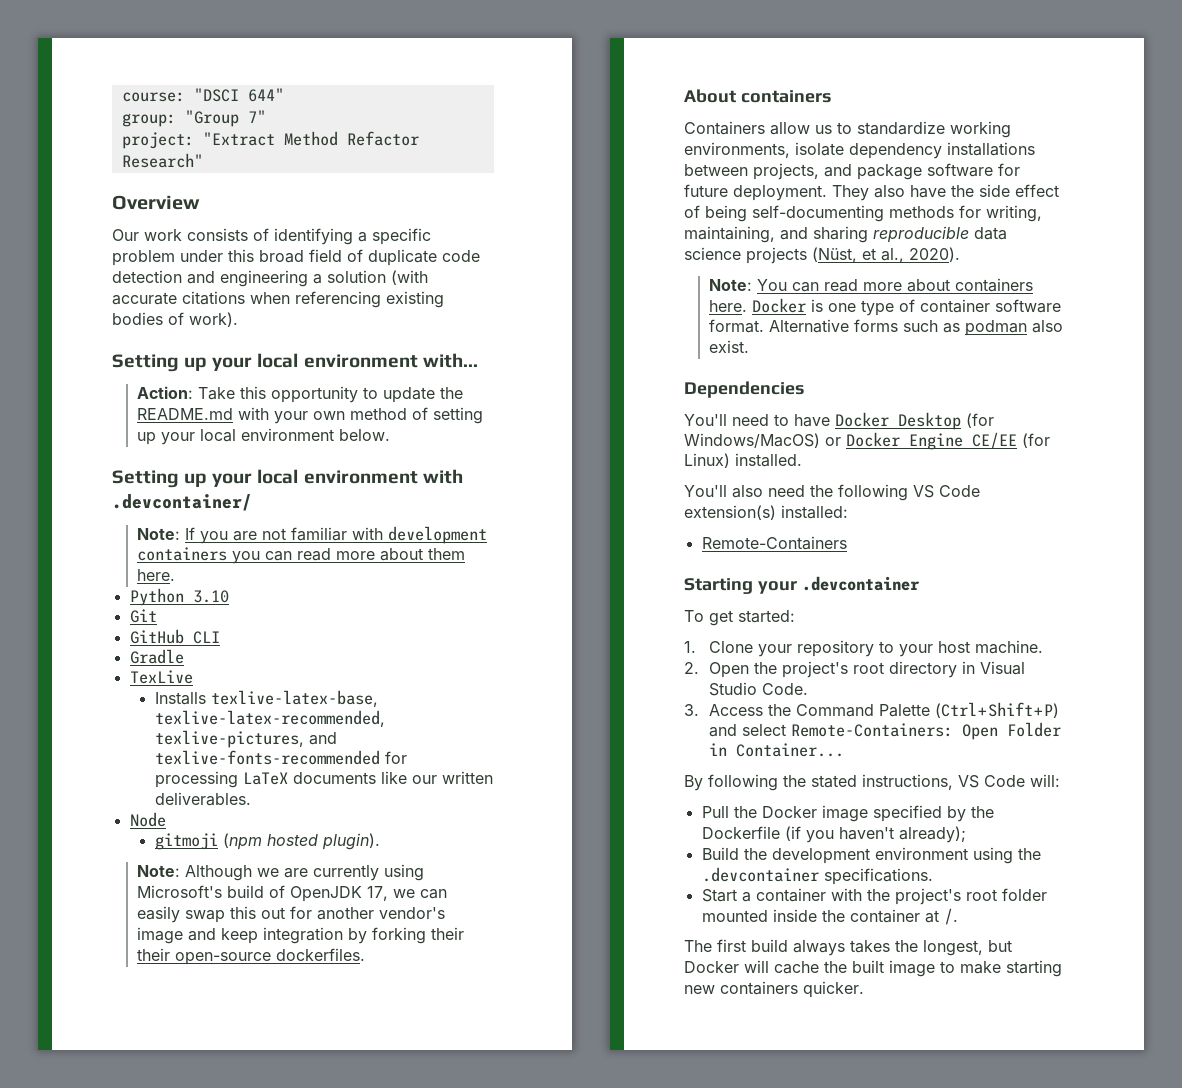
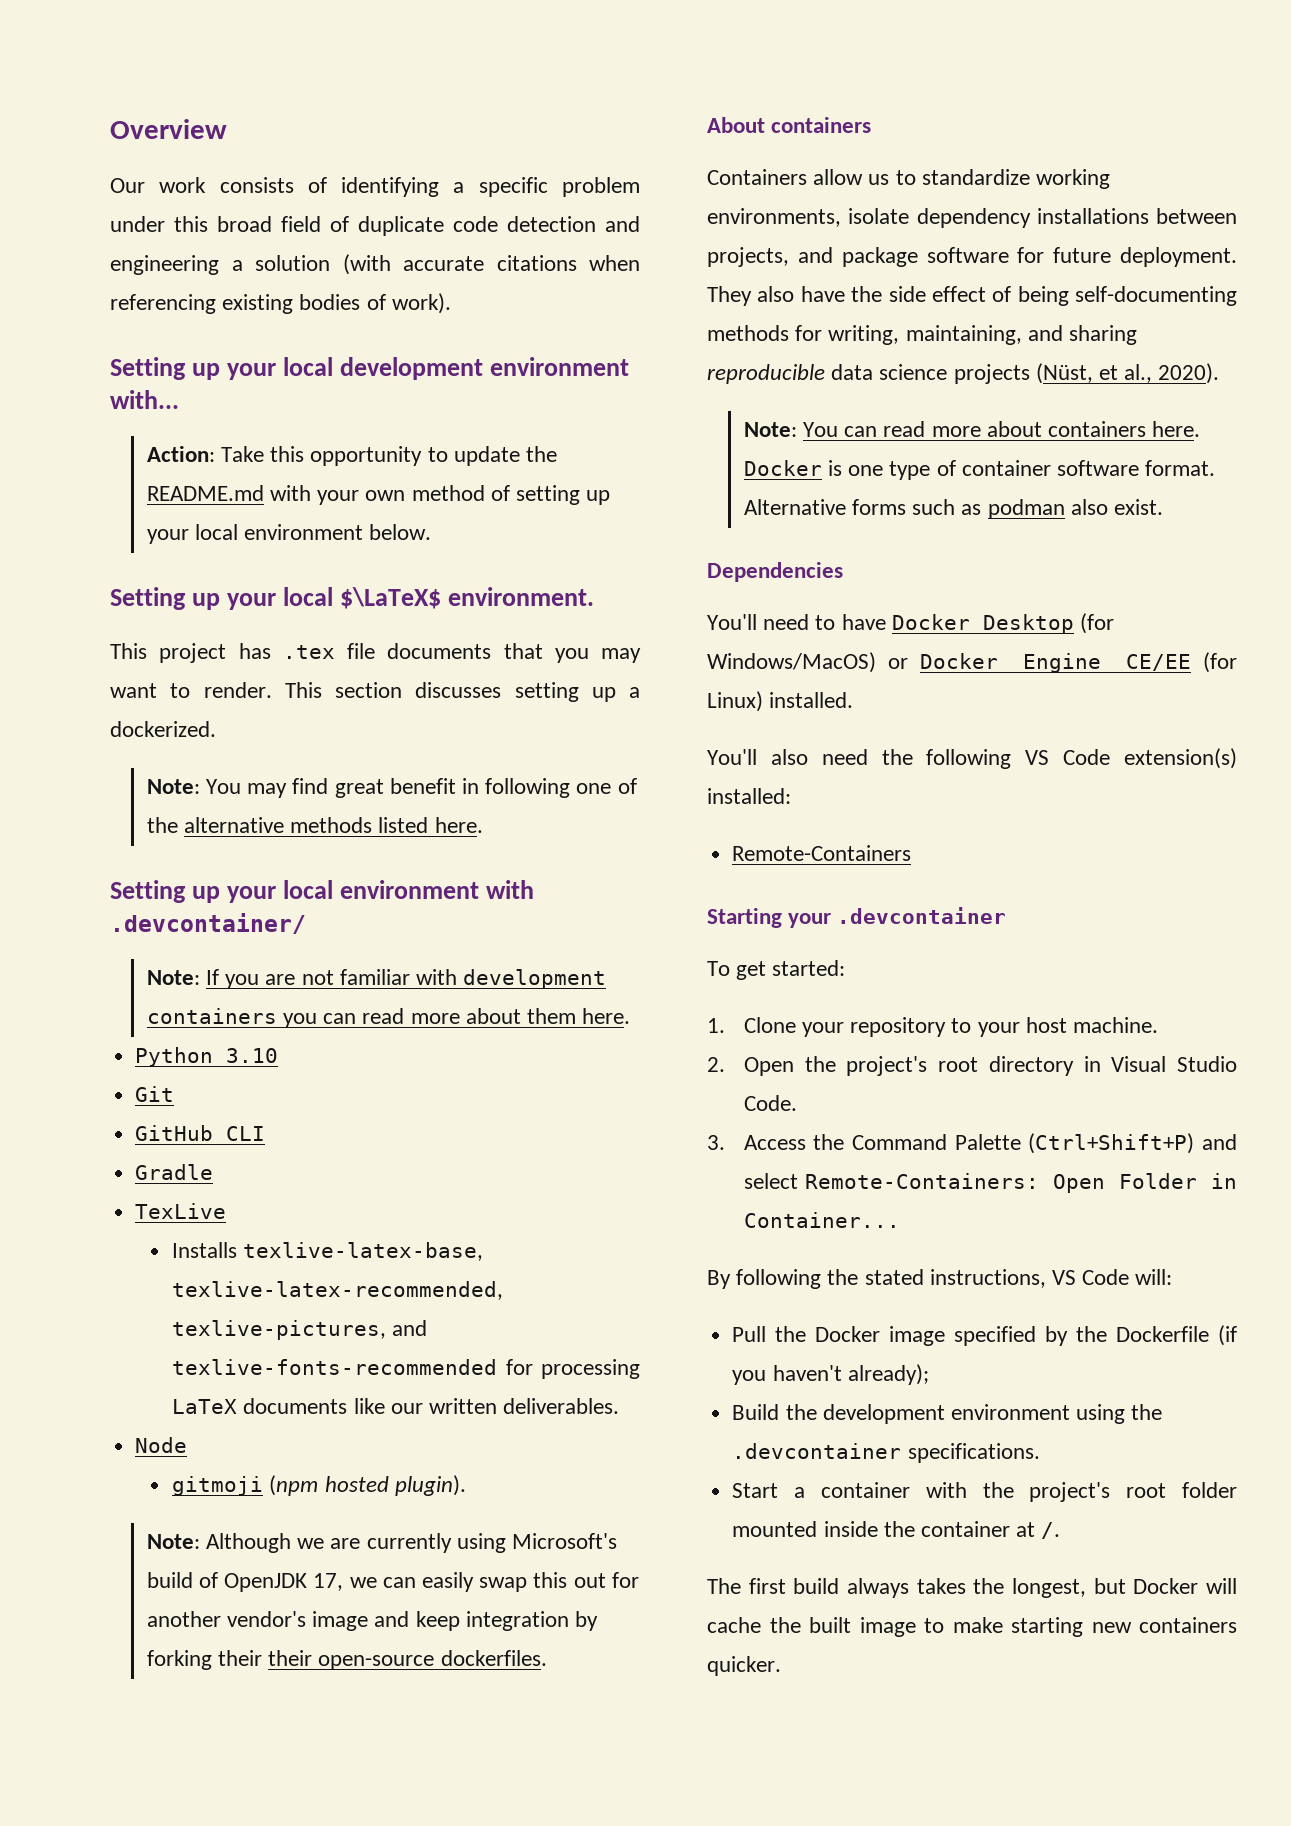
[121,88,284,102] [121,110,266,127] [121,131,419,149] [121,153,203,168] course: "DSCI 644" // group: "Group 7" // project: "Extract Method Refactor Research" // -> (110, 129) none
(299, 360) none -> [340,357,484,380] development
(390, 435) none -> [110,587,595,610] [110,643,641,663] [110,682,640,702] [110,721,216,737] [146,778,637,798] [146,817,483,833] // Setting up your local $\LaTeX$ environment. // This project has .tex file documents that you may want to render. This section discusses setting up a dockerized. // Note: You may find great benefit in following one of the alternative methods listed here.

